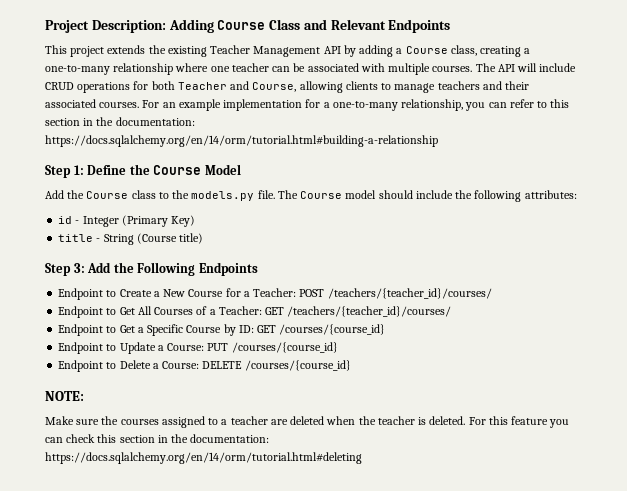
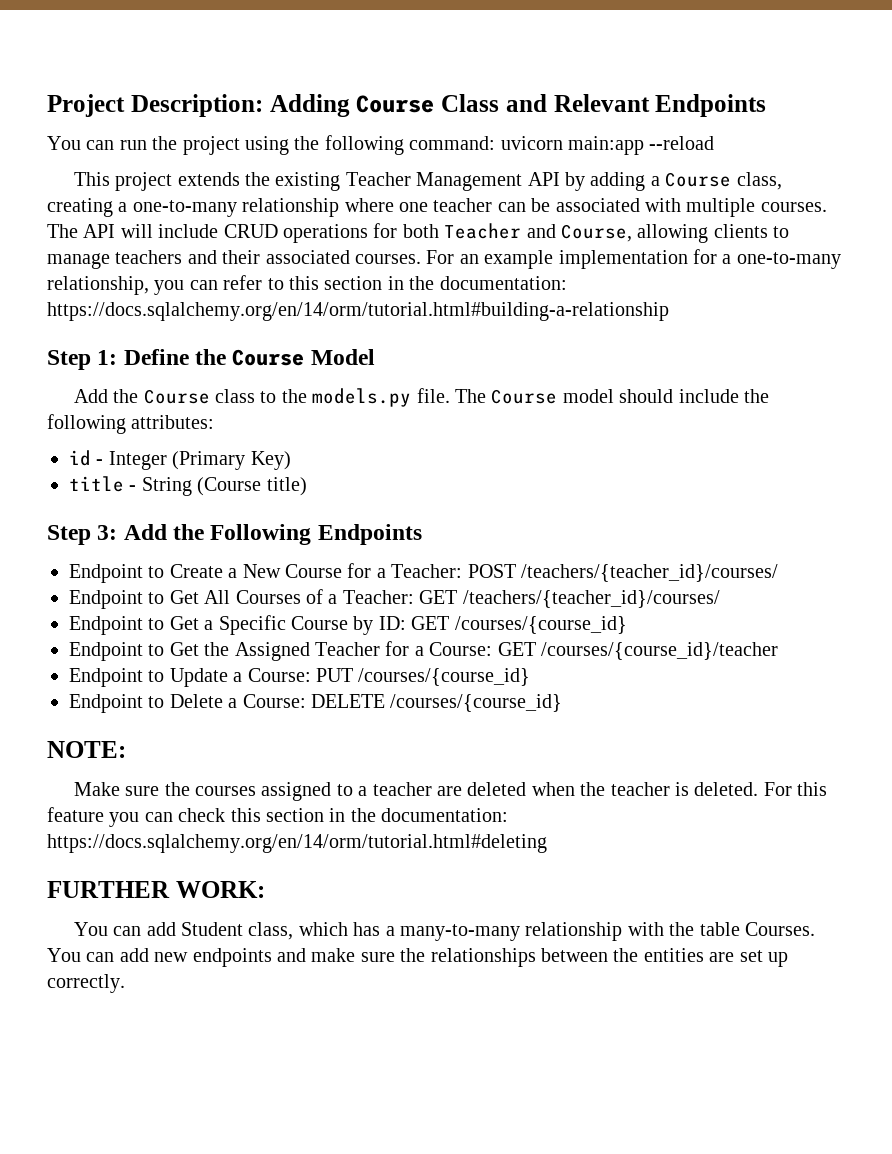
(451, 26) none -> [47,135,715,155] // You can run the project using the following command: uvicorn main:app --reload
(386, 329) none -> [69,641,778,661] // Endpoint to Get the Assigned Teacher for a Course: GET /courses/{course_id}/teacher
(362, 458) none -> [47,881,265,898] [73,922,816,941] [47,948,788,967] [47,974,125,993] // FURTHER WORK: // You can add Student class, which has a many-to-many relationship with the table Courses. You can add new endpoints and make sure the relationships between the entities are set up correctly.

